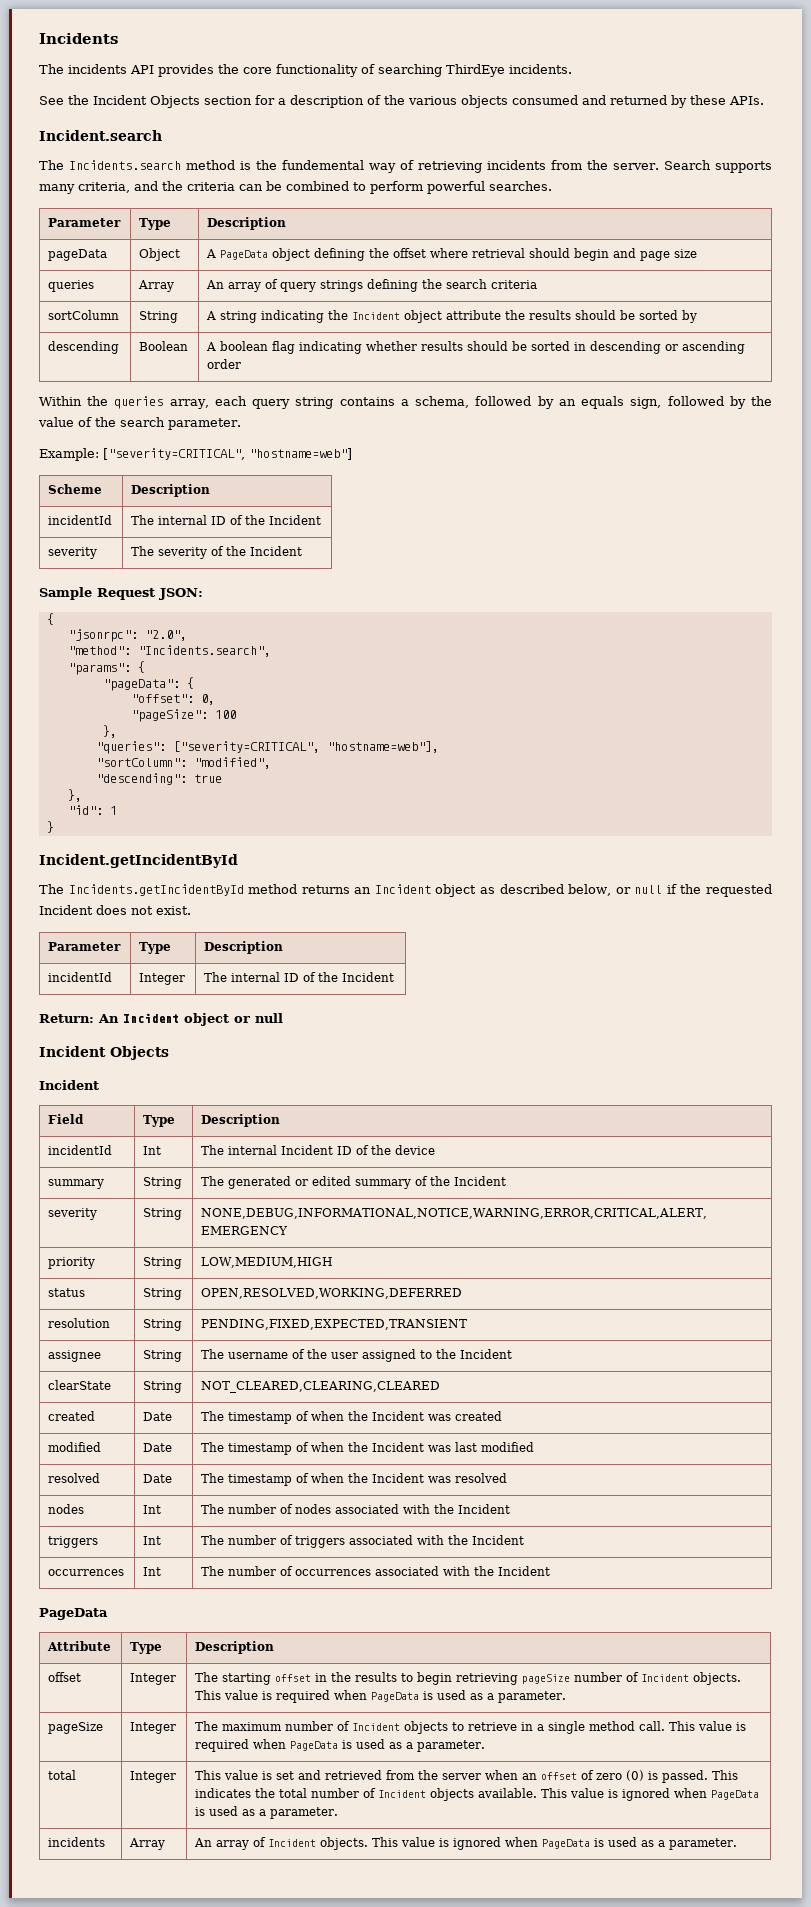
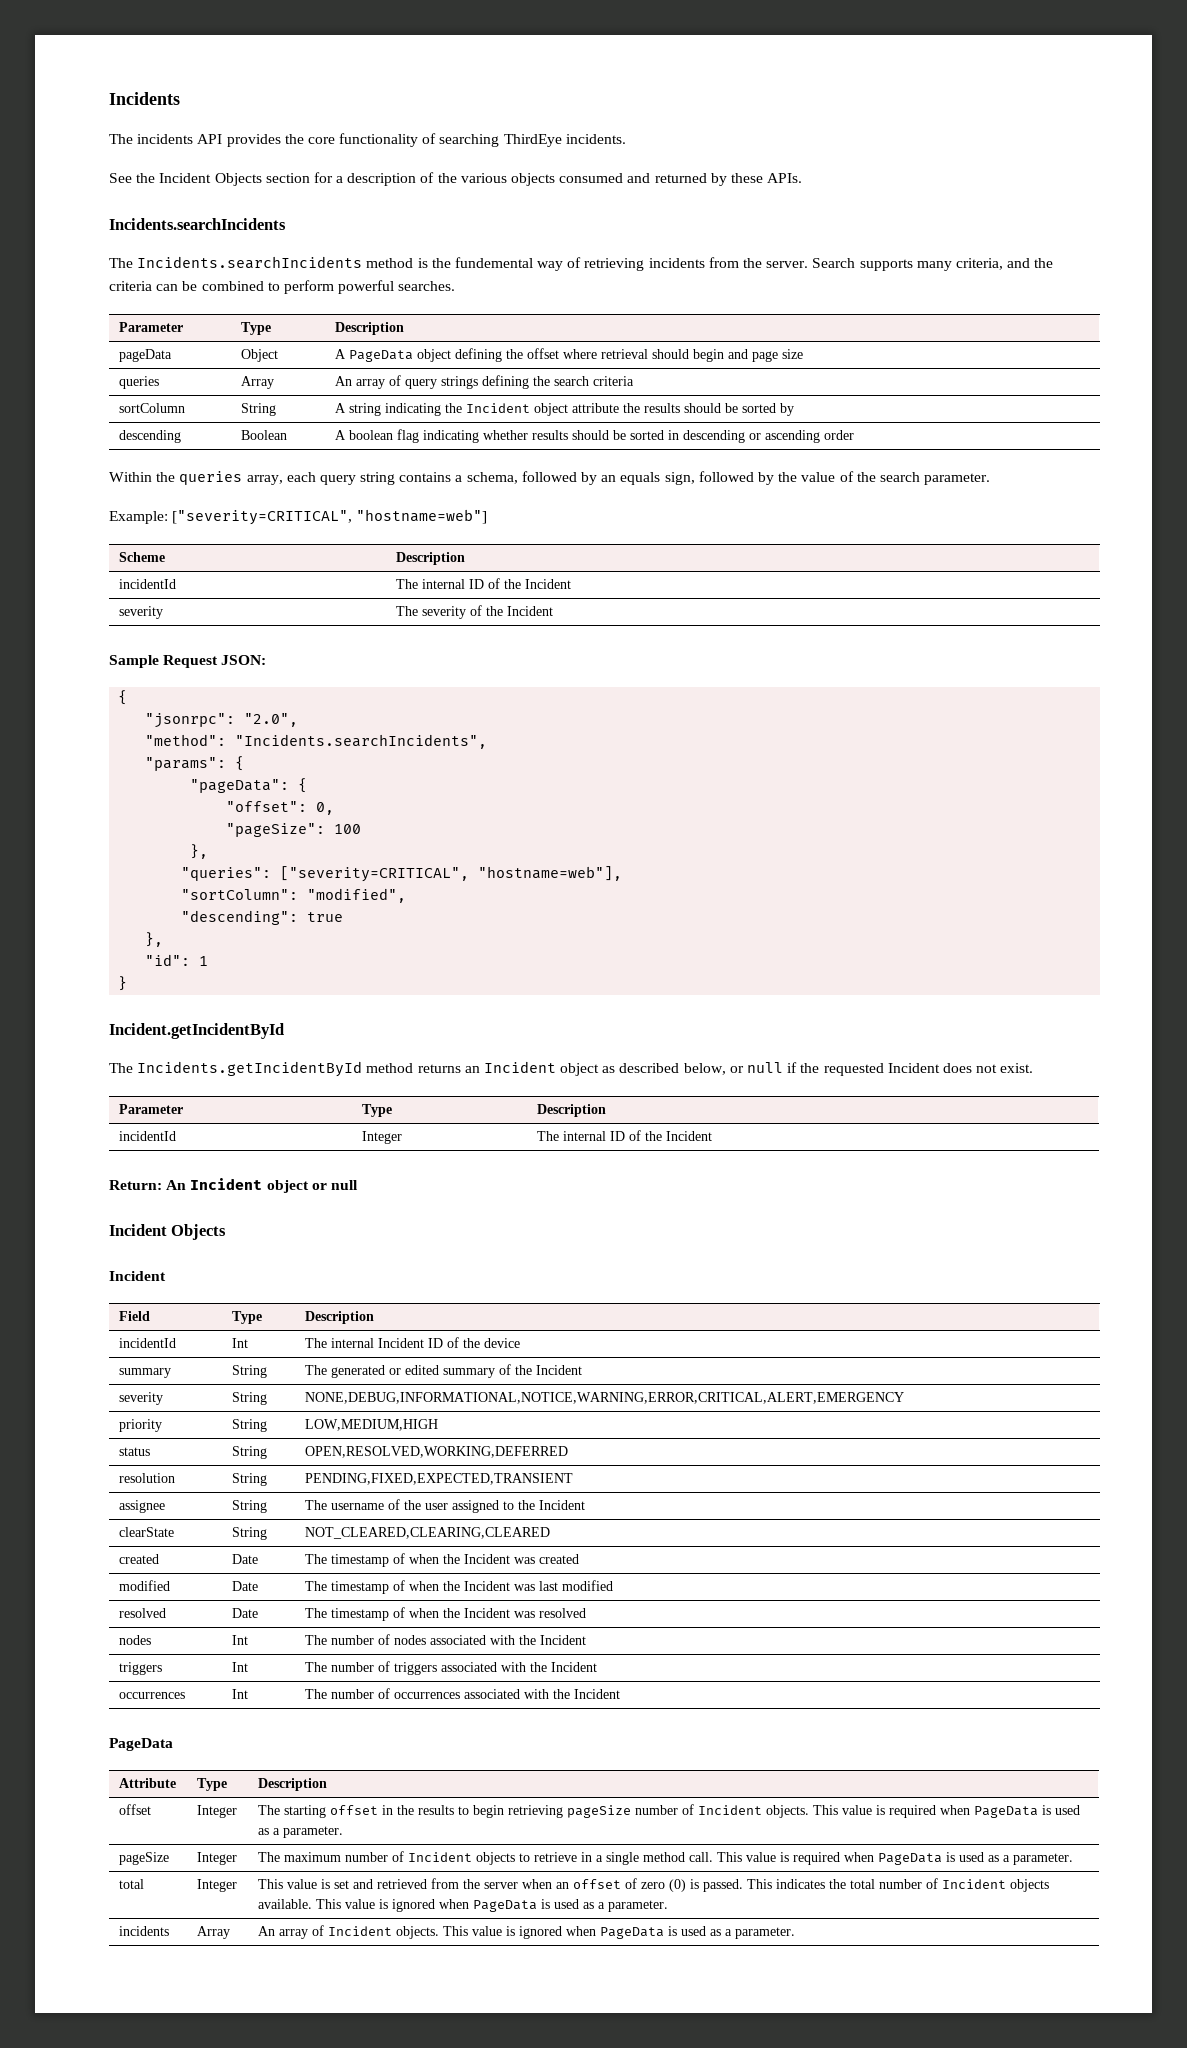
[39,130,162,141] [39,160,182,170] Incident.search // The Incidents.search -> [109,218,286,230] [109,256,363,269] Incidents.searchIncidents // The Incidents.searchIncidents
[137,645,271,657] "Incidents.search", -> [235,734,488,749] "Incidents.searchIncidents",

